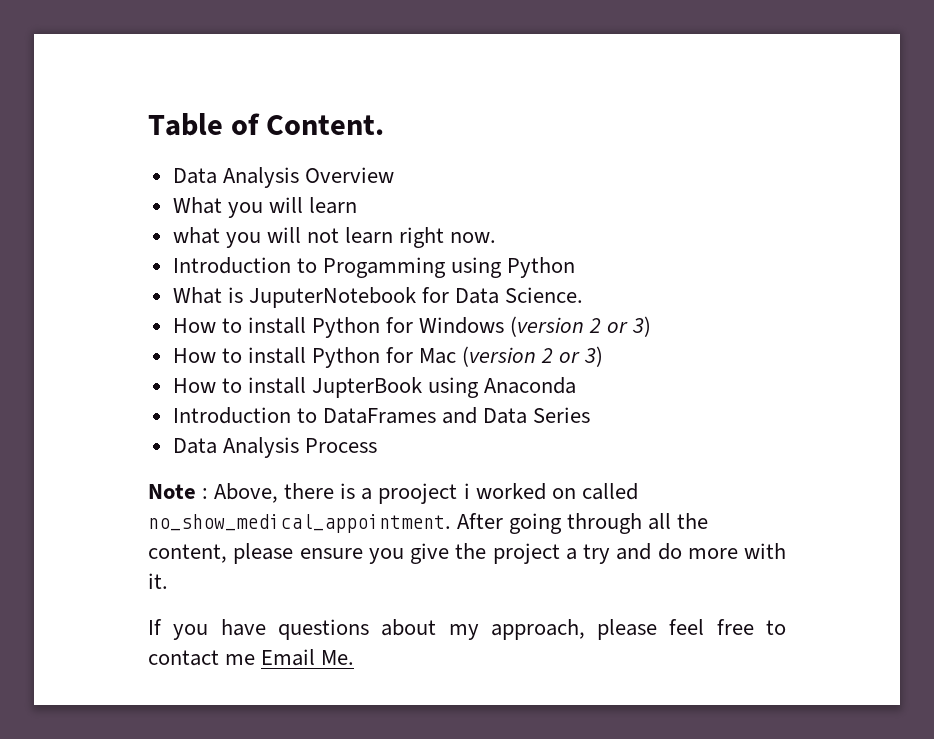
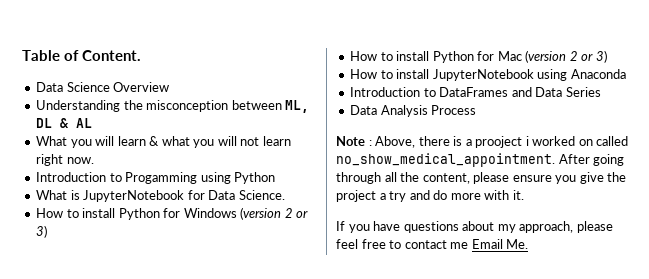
[222,167,299,188] Analysis -> [66,82,110,92] Science
(394, 175) none -> [36,100,310,113] [36,118,93,128] // Understanding the misconception between ML, DL & AL
(357, 205) // -> [149,136,160,146] &
[248,287,416,308] JuputerNotebook -> [83,190,185,202] JupyterNotebook
[311,377,422,398] JupterBook -> [432,69,534,81] JupyterNotebook

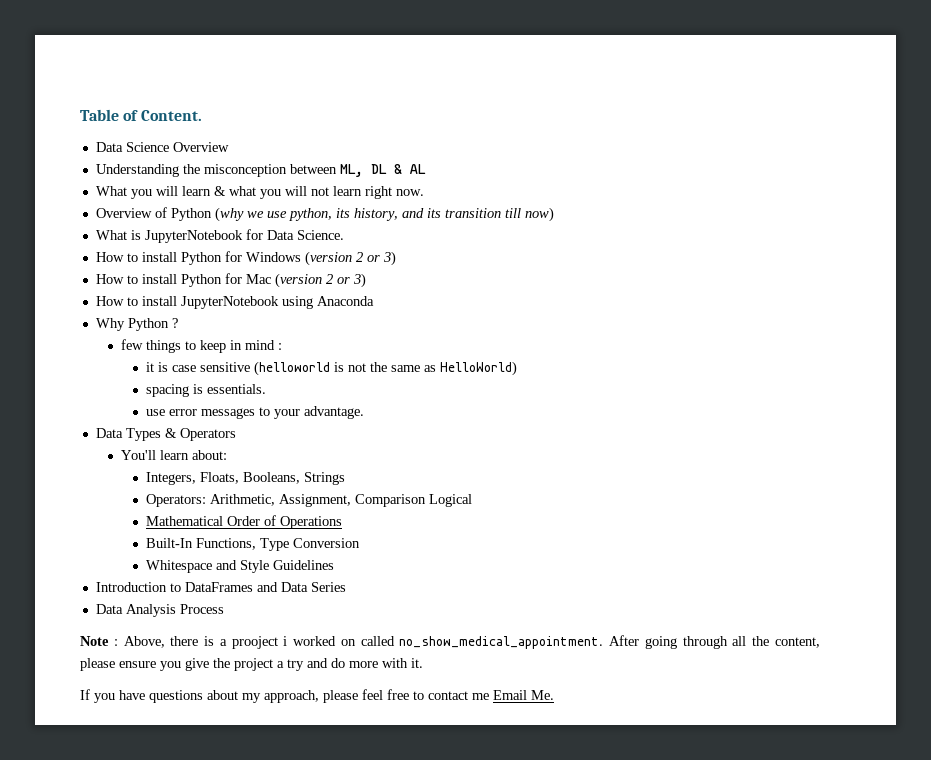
[36,172,276,184] Introduction to Progamming using Python -> [95,207,554,222] Overview of Python (why we use python, its history, and its transition till now)
(626, 74) none -> [95,318,178,331] [120,339,282,353] [145,361,517,376] [145,384,266,397] [145,406,364,419] [95,428,236,441] [120,450,227,460] [145,472,345,485] [145,494,472,507] [145,515,342,529] [145,538,360,551] [145,560,334,573] // Why Python ? // few things to keep in mind : // it is case sensitive (helloworld is not the same as HelloWorld) // spacing is essentials. // use error messages to your advantage. // Data Types & Operators // You'll learn about: // Integers, Floats, Booleans, Strings // Operators: Arithmetic, Assignment, Comparison Logical // Mathematical Order of Operations // Built-In Functions, Type Conversion // Whitespace and Style Guidelines

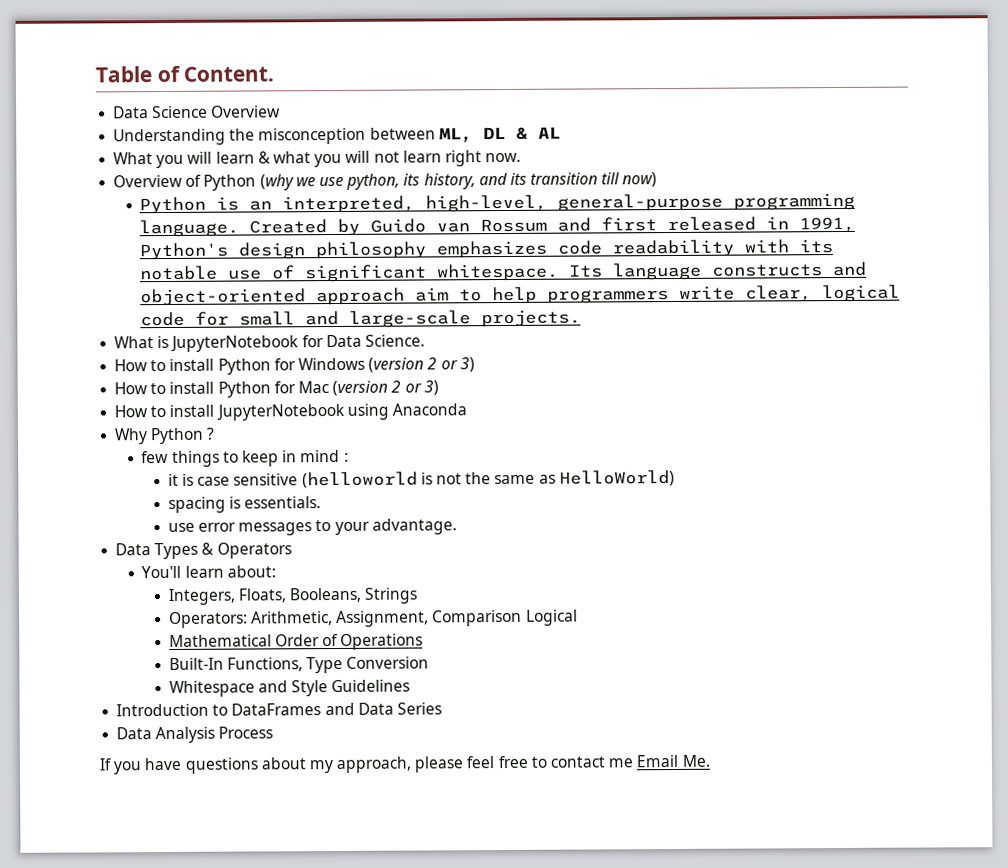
(554, 214) none -> [139,192,856,215] [139,216,856,238] [139,239,834,261] [139,261,868,283] [140,284,901,307] [140,309,582,328] // Python is an interpreted, high-level, general-purpose programming language. Created by Guido van Rossum and first released in 1991, Python's design philosophy emphasizes code readability with its notable use of significant whitespace. Its language constructs and object-oriented approach aim to help programmers write clear, logical code for small and large-scale projects.
[80,635,820,649] [80,658,423,671] // Note : Above, there is a prooject i worked on called no_show_medical_appointment. After going through all the content, please ensure you give the project a try and do more with it. -> (274, 732) none

